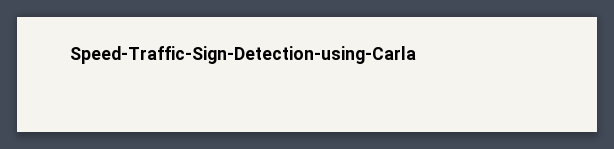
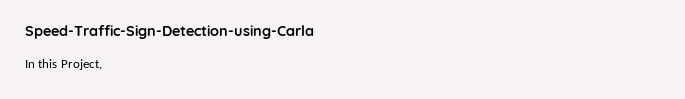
(416, 55) none -> [25,59,102,70] // In this Project,

